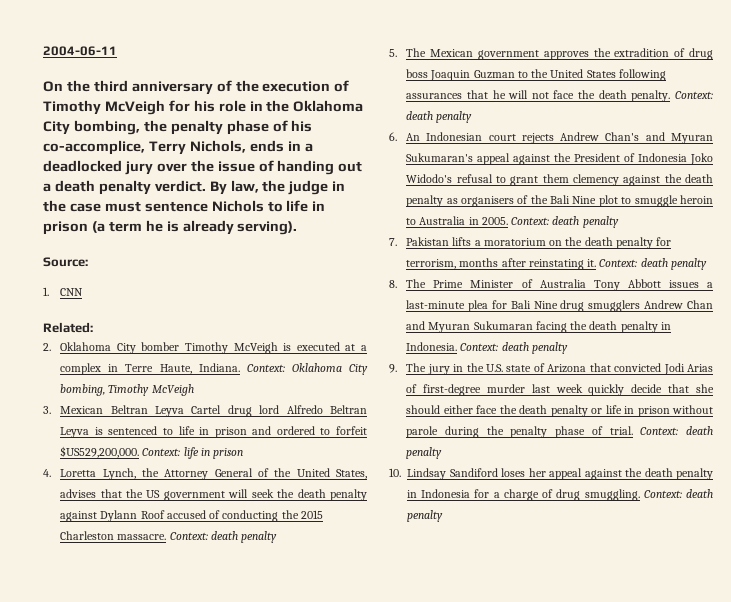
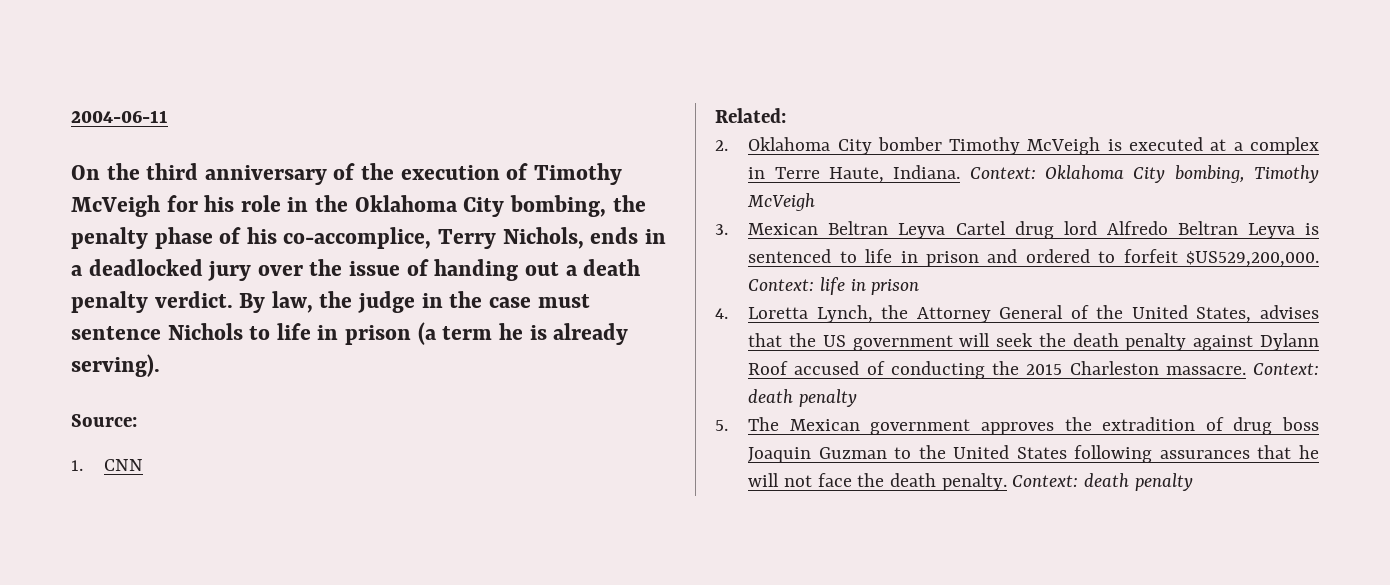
[389,132,713,144] [406,153,713,165] [406,174,713,186] [406,195,713,207] [406,216,619,228] [389,237,672,249] [406,258,707,270] [389,279,713,291] [406,300,713,312] [406,321,671,333] [406,342,568,354] [389,363,713,375] [406,384,714,396] [406,405,713,417] [406,426,713,438] [406,447,443,459] [389,468,713,480] [407,489,713,501] [407,510,443,522] // 6. An Indonesian court rejects Andrew Chan's and Myuran Sukumaran's appeal against the President of Indonesia Joko Widodo's refusal to grant them clemency against the death penalty as organisers of the Bali Nine plot to smuggle heroin to Australia in 2005. Context: death penalty // 7. Pakistan lifts a moratorium on the death penalty for terrorism, months after reinstating it. Context: death penalty // 8. The Prime Minister of Australia Tony Abbott issues a last-minute plea for Bali Nine drug smugglers Andrew Chan and Myuran Sukumaran facing the death penalty in Indonesia. Context: death penalty // 9. The jury in the U.S. state of Arizona that convicted Jodi Arias of first-degree murder last week quickly decide that she should either face the death penalty or life in prison without parole during the penalty phase of trial. Context: death penalty // 10. Lindsay Sandiford loses her appeal against the death penalty in Indonesia for a charge of drug smuggling. Context: death penalty -> (1193, 482) none

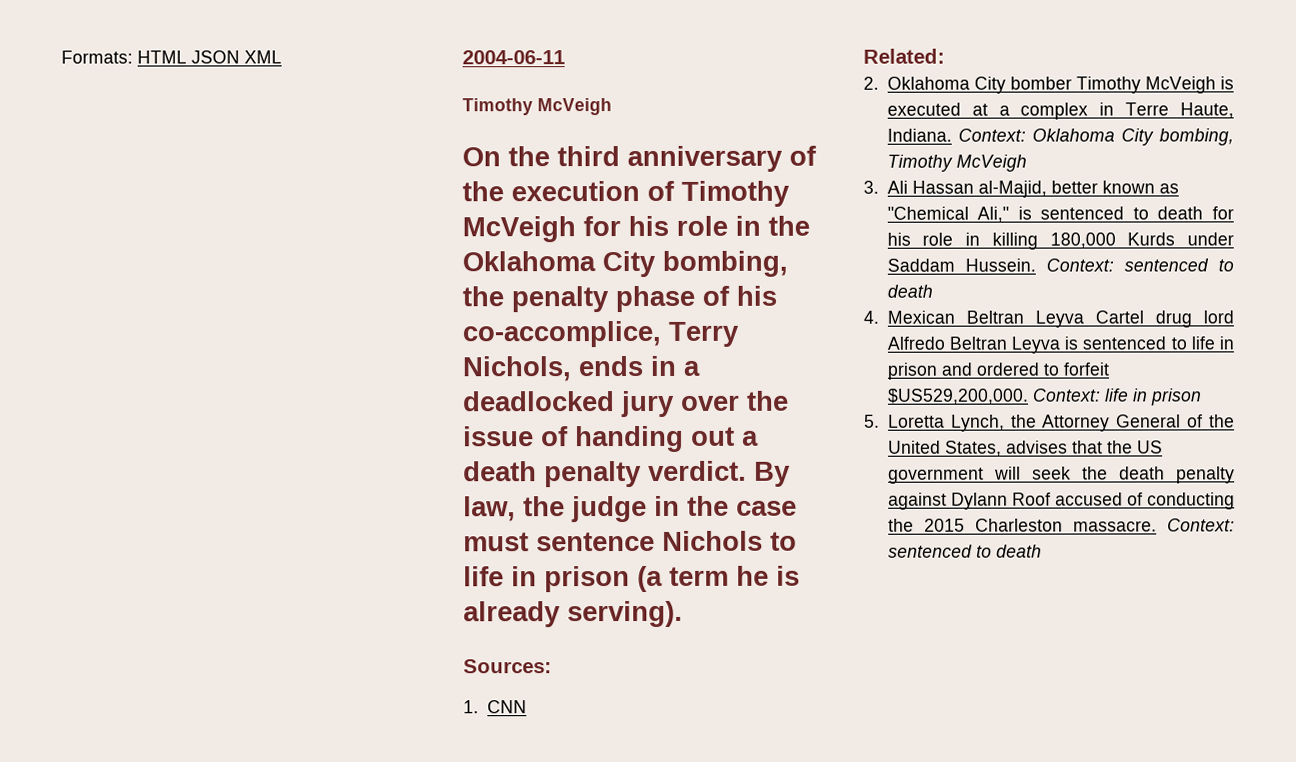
(71, 116) none -> [61,50,282,64] Formats: HTML JSON XML //
(168, 116) none -> [462,98,612,116] // Timothy McVeigh
[71,414,137,427] Source: -> [463,659,552,674] Sources:
(728, 229) none -> [886,180,1179,198] [886,206,1234,223] [886,232,1234,250] [886,258,1234,272] [886,284,933,298] [863,310,879,324] Ali Hassan al-Majid, better known as "Chemical Ali," is sentenced to death for his role in killing 180,000 Kurds under Saddam Hussein. Context: sentenced to death // 4.
[715,308,728,319] 4. -> [864,414,880,428] 5.
[748,389,857,407] [715,417,1319,435] [748,445,1319,463] [748,473,1193,491] death penalty // 5. The Mexican government approves the extradition of drug boss Joaquin Guzman to the United States following assurances that he will not face the death penalty. Context: death penalty -> [887,544,1042,558] sentenced to death

